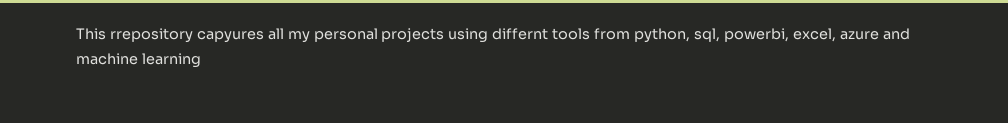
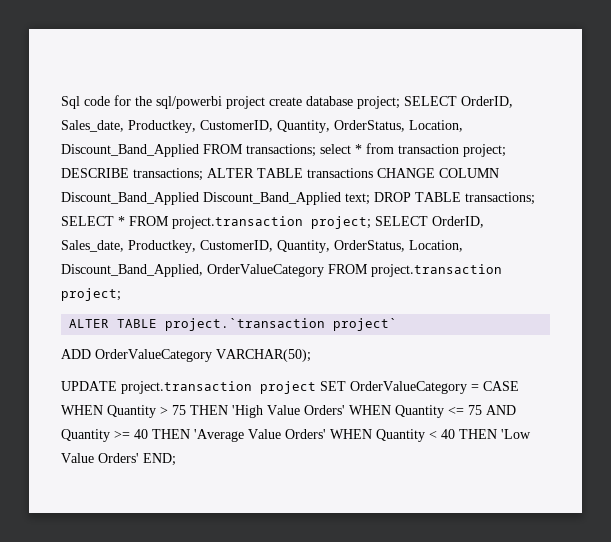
[76,28,910,43] [76,53,201,68] This rrepository capyures all my personal projects using differnt tools from python, sql, powerbi, excel, azure and machine learning -> [61,95,513,109] [61,120,463,133] [61,143,506,157] [61,168,499,181] [61,192,535,205] [61,216,484,229] [61,240,463,253] [61,264,502,277] [61,288,121,301] [69,318,398,331] [61,349,311,362] [61,381,519,394] [61,405,516,418] [61,429,531,442] [61,453,176,466] Sql code for the sql/powerbi project create database project; SELECT OrderID, Sales_date, Productkey, CustomerID, Quantity, OrderStatus, Location, Discount_Band_Applied FROM transactions; select * from transaction project; DESCRIBE transactions; ALTER TABLE transactions CHANGE COLUMN Discount_Band_Applied Discount_Band_Applied text; DROP TABLE transactions; SELECT * FROM project.transaction project; SELECT OrderID, Sales_date, Productkey, CustomerID, Quantity, OrderStatus, Location, Discount_Band_Applied, OrderValueCategory FROM project.transaction project; // ALTER TABLE project.`transaction project` // ADD OrderValueCategory VARCHAR(50); // UPDATE project.transaction project SET OrderValueCategory = CASE WHEN Quantity > 75 THEN 'High Value Orders' WHEN Quantity <= 75 AND Quantity >= 40 THEN 'Average Value Orders' WHEN Quantity < 40 THEN 'Low Value Orders' END;

